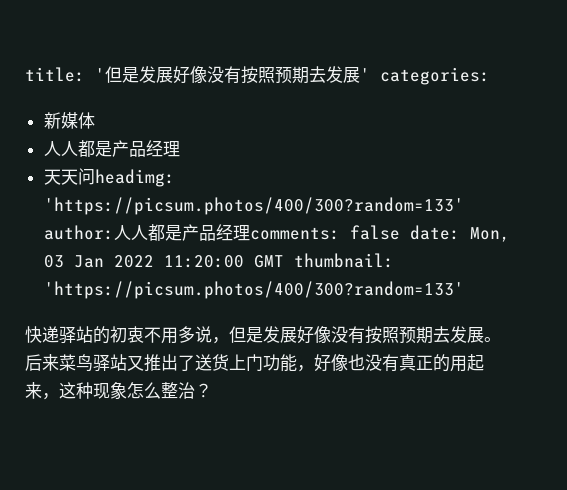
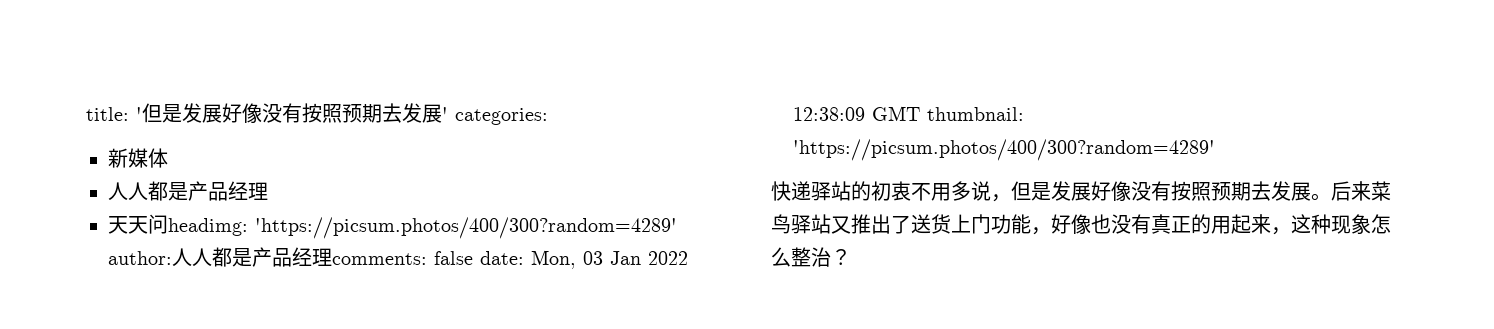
[43,197,464,215] 'https://picsum.photos/400/300?random=133' -> [255,217,677,239] 'https://picsum.photos/400/300?random=4289'
[163,255,244,268] 11:20:00 -> [793,107,865,121] 12:38:09
[43,281,464,299] 'https://picsum.photos/400/300?random=133' -> [793,139,1215,161] 'https://picsum.photos/400/300?random=4289'

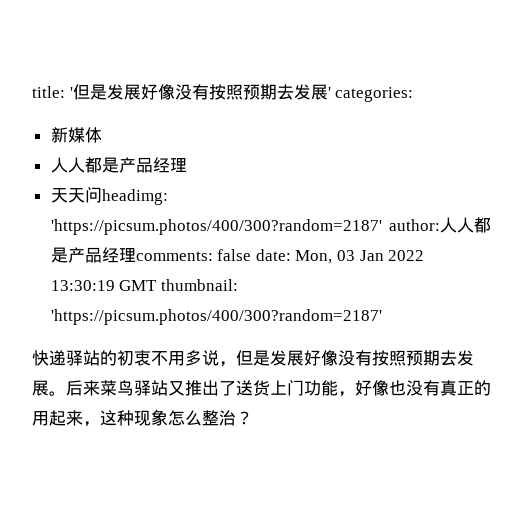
[255,217,677,239] 'https://picsum.photos/400/300?random=4289' -> [50,219,382,235] 'https://picsum.photos/400/300?random=2187'
[793,107,865,121] 12:38:09 -> [50,280,115,291] 13:30:19
[793,139,1215,161] 'https://picsum.photos/400/300?random=4289' -> [50,309,382,325] 'https://picsum.photos/400/300?random=2187'

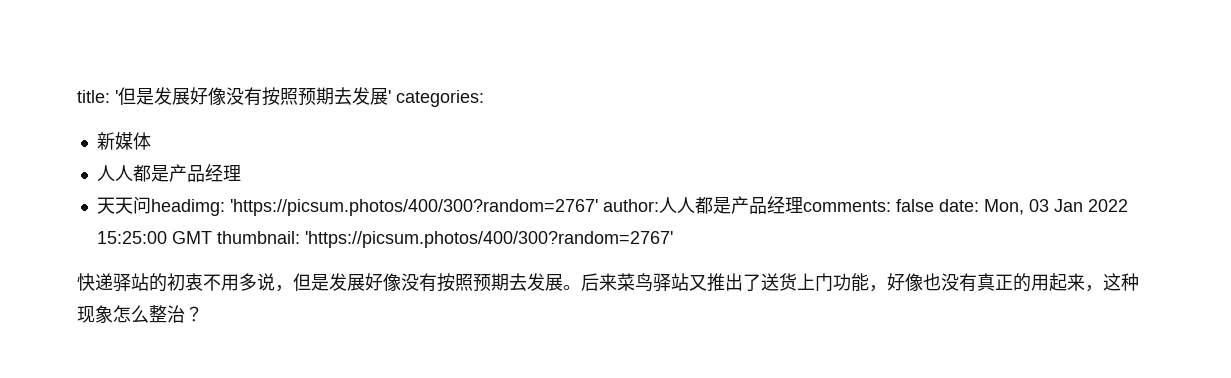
[50,219,382,235] 'https://picsum.photos/400/300?random=2187' -> [229,199,598,216] 'https://picsum.photos/400/300?random=2767'
[50,280,115,291] 13:30:19 -> [96,231,167,244] 15:25:00
[50,309,382,325] 'https://picsum.photos/400/300?random=2187' -> [304,231,673,248] 'https://picsum.photos/400/300?random=2767'

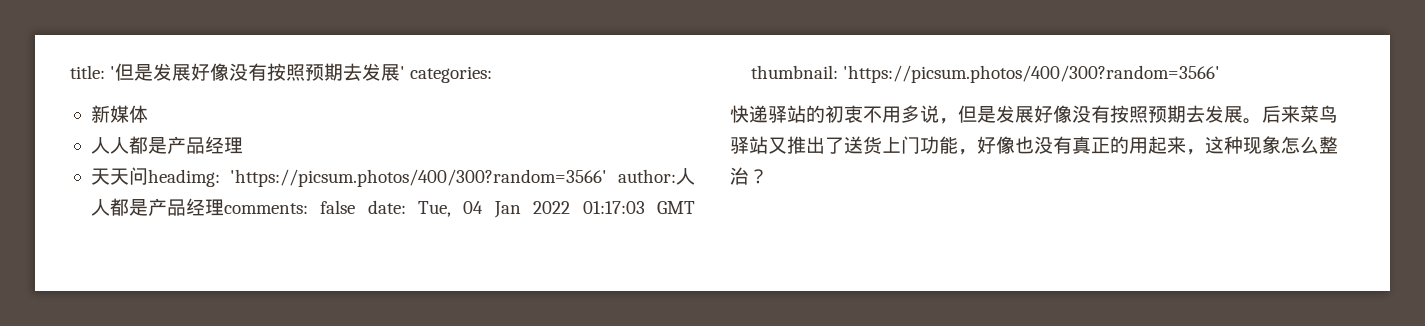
[229,199,598,216] 'https://picsum.photos/400/300?random=2767' -> [230,169,608,187] 'https://picsum.photos/400/300?random=3566'
[983,199,1049,215] Mon, 03 -> [418,201,484,217] Tue, 04
[96,231,167,244] 15:25:00 -> [582,201,645,214] 01:17:03
[304,231,673,248] 'https://picsum.photos/400/300?random=2767' -> [843,65,1221,83] 'https://picsum.photos/400/300?random=3566'

